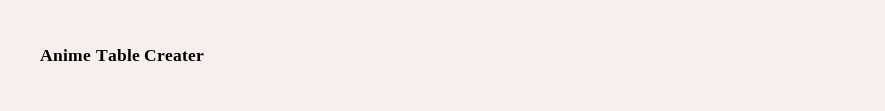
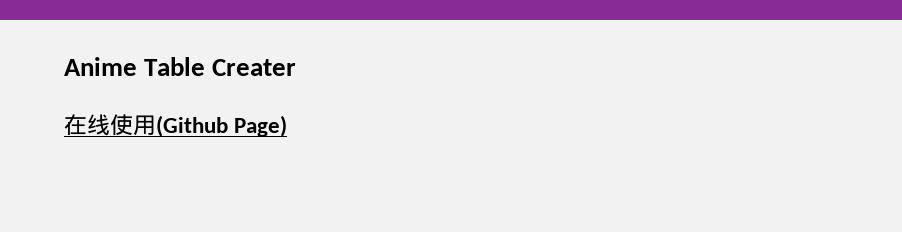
(205, 55) none -> [64,114,288,137] // 在线使用(Github Page)

